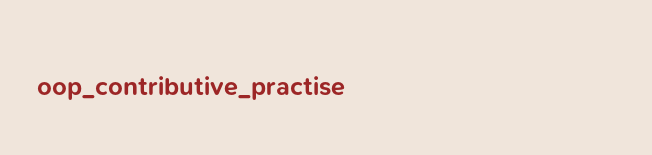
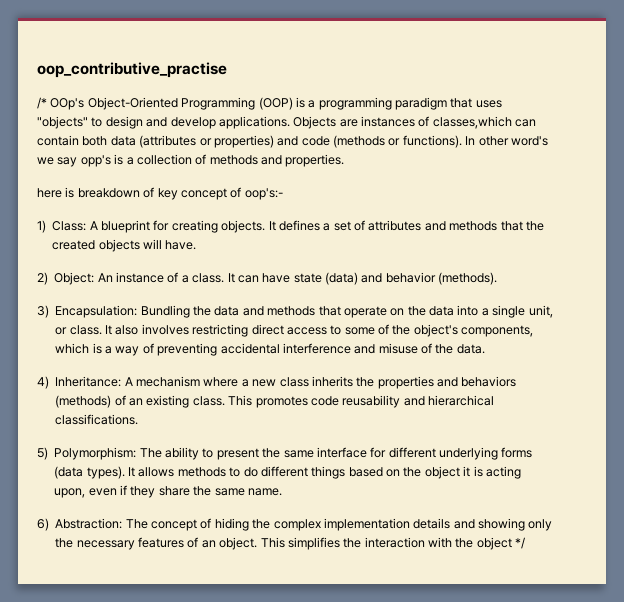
(345, 88) none -> [37,97,502,110] [37,116,537,129] [37,135,548,148] [37,154,345,167] [37,187,283,200] [37,220,544,233] [52,239,197,252] [37,272,498,285] [37,305,553,318] [55,324,534,337] [55,343,485,356] [37,376,517,389] [55,395,494,408] [55,414,139,425] [37,447,533,460] [54,466,521,479] [54,485,282,498] [37,518,553,531] [55,537,526,550] // /* OOp's Object-Oriented Programming (OOP) is a programming paradigm that uses "objects" to design and develop applications. Objects are instances of classes,which can contain both data (attributes or properties) and code (methods or functions). In other word's we say opp's is a collection of methods and properties. // here is breakdown of key concept of oop's:- // 1) Class: A blueprint for creating objects. It defines a set of attributes and methods that the created objects will have. // 2) Object: An instance of a class. It can have state (data) and behavior (methods). // 3) Encapsulation: Bundling the data and methods that operate on the data into a single unit, or class. It also involves restricting direct access to some of the object's components, which is a way of preventing accidental interference and misuse of the data. // 4) Inheritance: A mechanism where a new class inherits the properties and behaviors (methods) of an existing class. This promotes code reusability and hierarchical classifications. // 5) Polymorphism: The ability to present the same interface for different underlying forms (data types). It allows methods to do different things based on the object it is acting upon, even if they share the same name. // 6) Abstraction: The concept of hiding the complex implementation details and showing only the necessary features of an object. This simplifies the interaction with the object */

